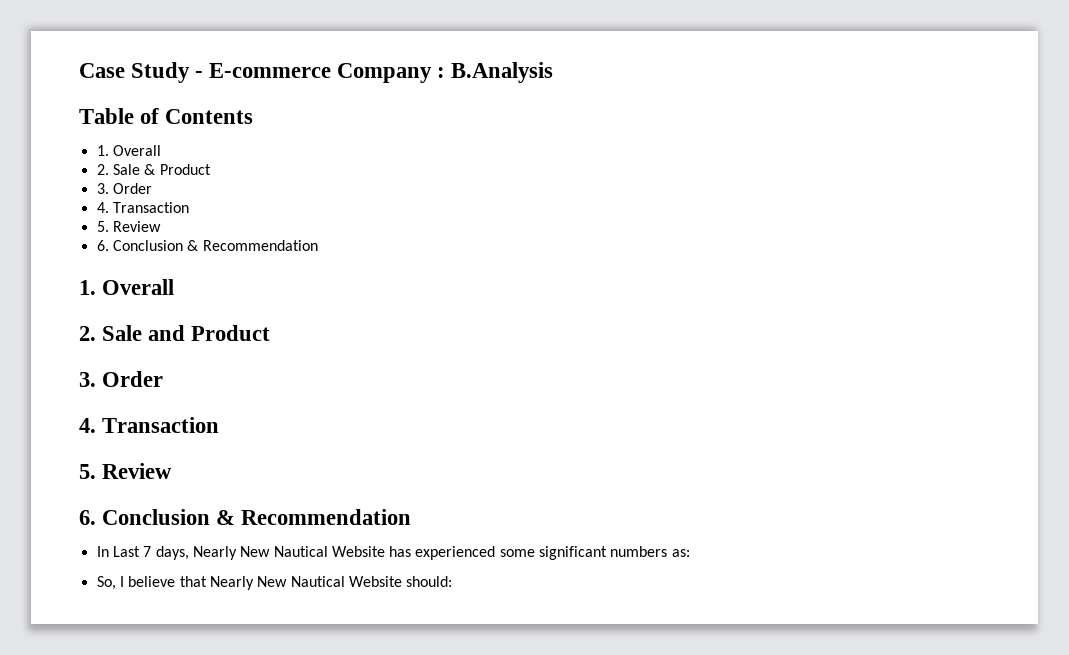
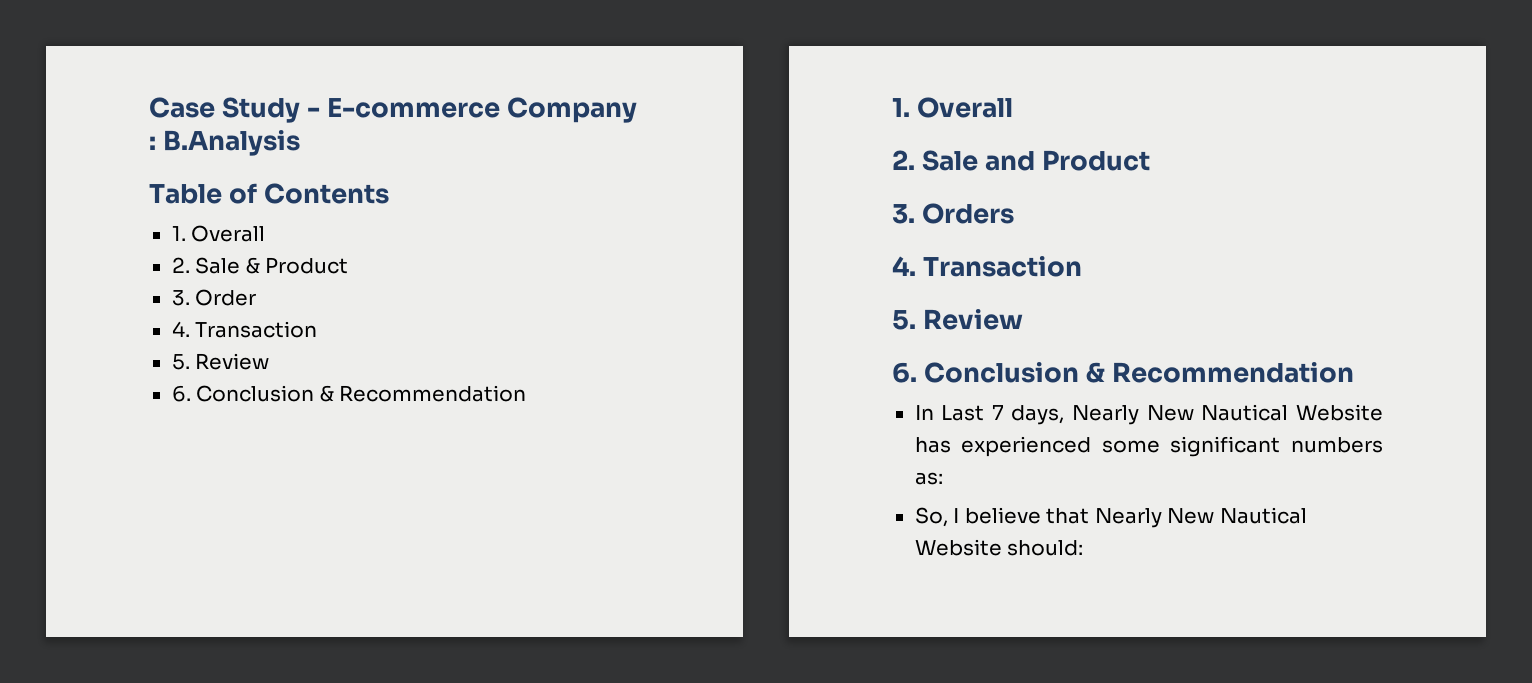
[102,371,164,387] Order -> [922,203,1015,224] Orders

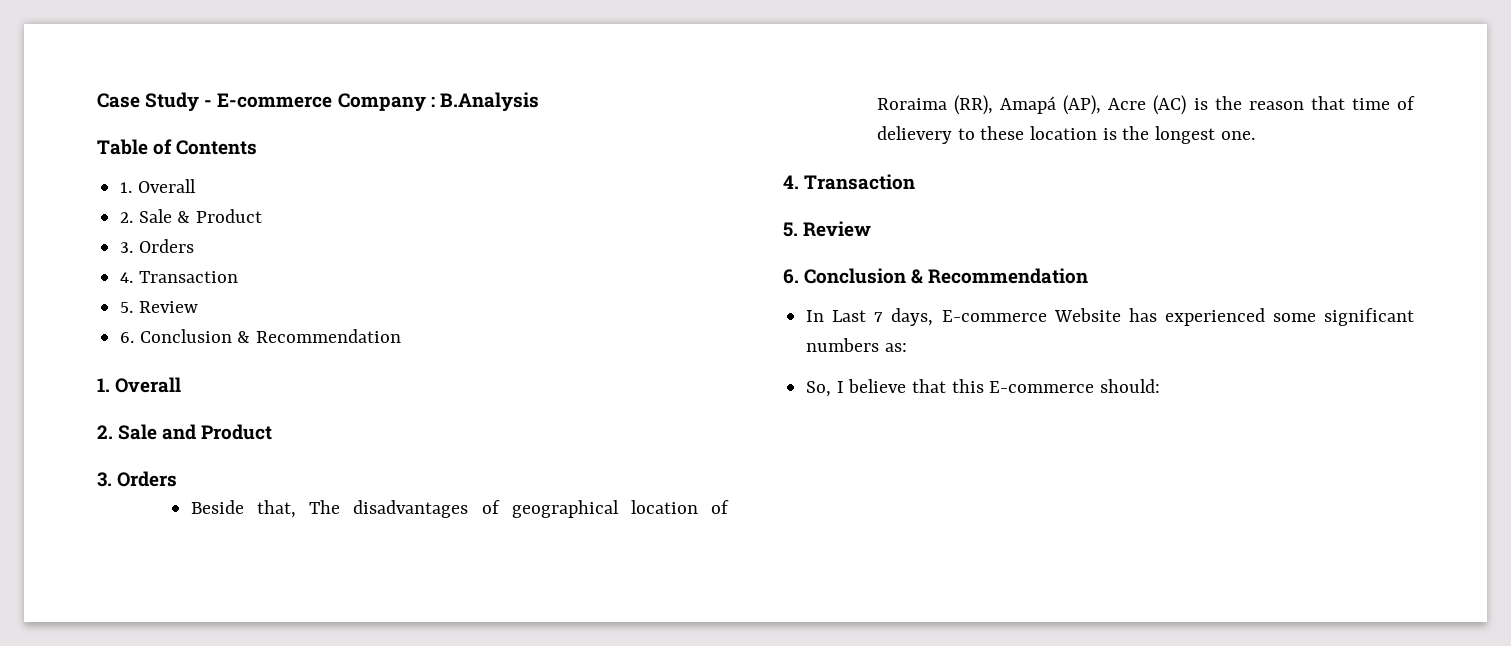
[195,289,257,306] Order -> [138,239,194,253] Orders
(1015, 213) none -> [190,500,729,518] [876,95,1415,115] [876,126,1255,144] // Beside that, The disadvantages of geographical location of Roraima (RR), Amapá (AP), Acre (AC) is the reason that time of delievery to these location is the longest one.
[1072,404,1289,425] Nearly New Nautical -> [941,310,1047,322] E-commerce
[1094,507,1307,528] [914,539,1002,556] Nearly New Nautical Website -> [951,379,1095,393] this E-commerce

